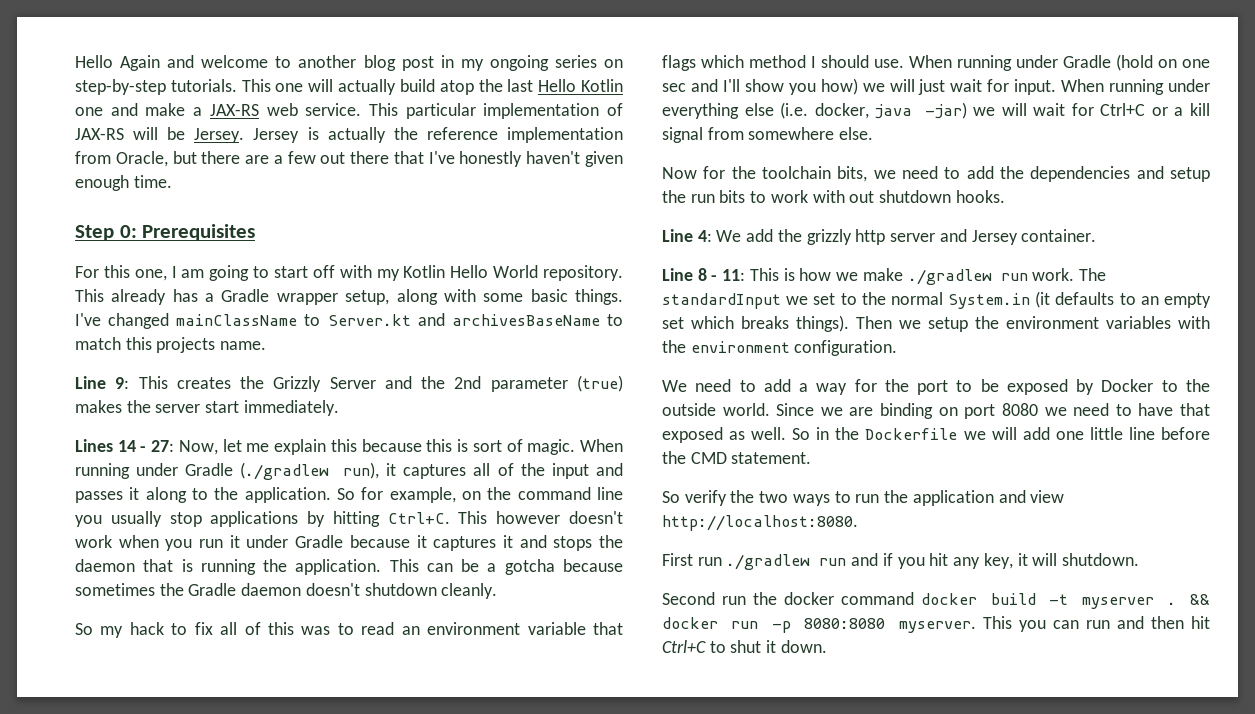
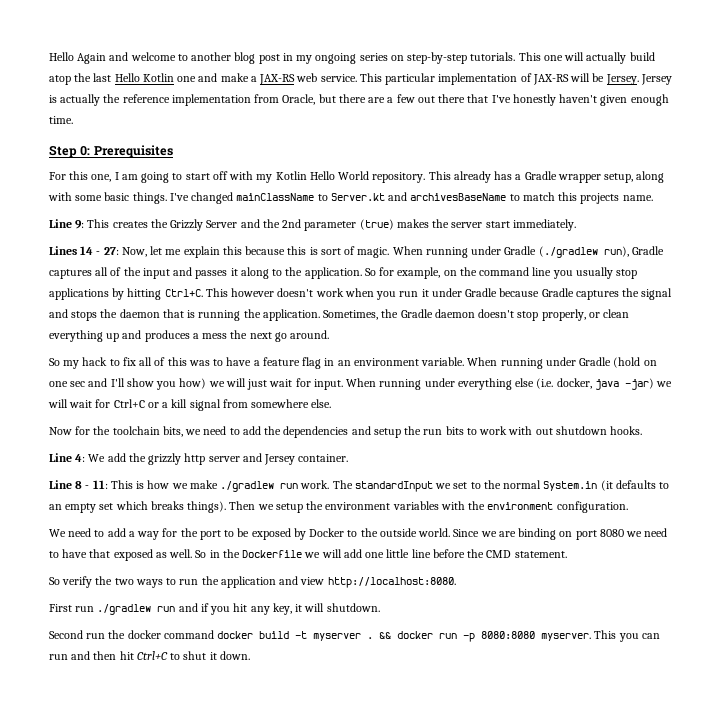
[386,463,397,476] it -> [631,246,664,255] Gradle
[416,535,513,551] it captures it -> [541,288,673,300] Gradle captures the signal
[389,559,623,575] [75,583,498,599] This can be a gotcha because sometimes the Gradle daemon doesn't shutdown cleanly. -> [323,309,630,321] [49,330,330,342] Sometimes, the Gradle daemon doesn't stop properly, or clean everything up and produces a mess the next go around.
[361,622,623,635] [662,55,904,71] read an environment variable that flags which method I should use. -> [226,357,465,369] have a feature flag in an environment variable.

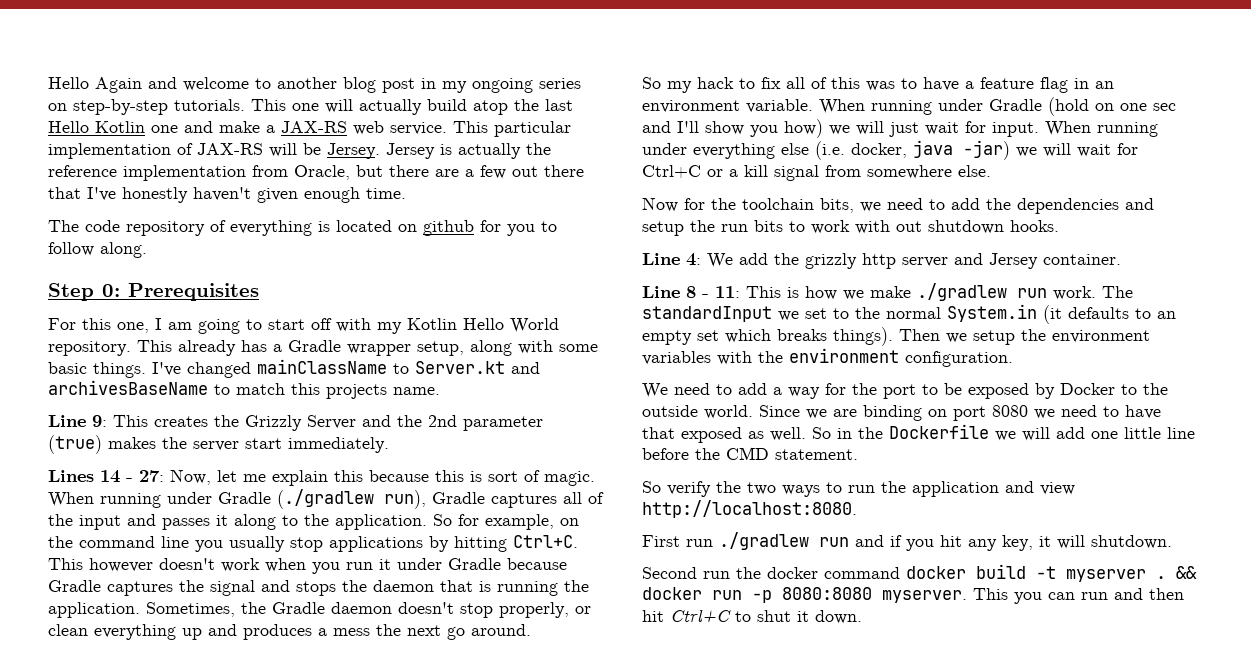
(73, 120) none -> [48,220,557,236] [48,242,147,258] // The code repository of everything is located on github for you to follow along.

